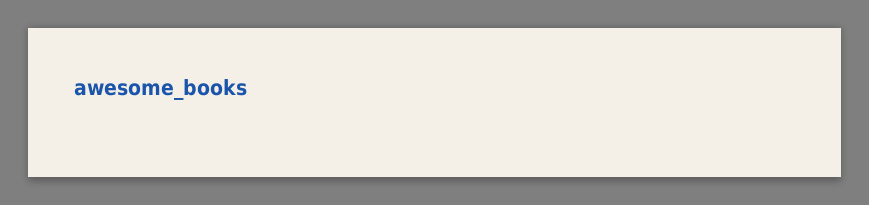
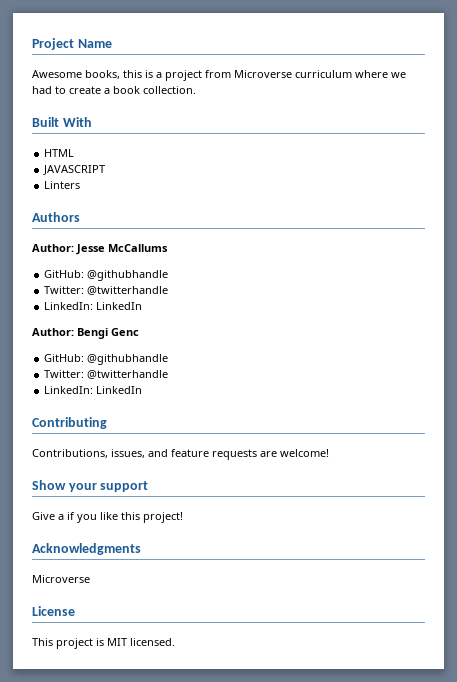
[74,79,247,100] awesome_books -> [32,38,112,50] [32,70,406,81] [32,86,196,94] [32,117,92,127] [44,149,75,157] [43,165,106,175] [44,181,81,189] [32,212,80,222] [32,244,168,255] [44,270,169,281] [44,286,169,295] [44,302,143,310] [32,328,139,339] [44,354,169,365] [44,370,169,379] [44,386,143,394] [32,417,107,429] [32,449,329,460] [32,480,149,492] [32,512,183,523] [32,543,141,555] [32,575,90,583] [32,606,75,616] [32,638,175,649] Project Name // Awesome books, this is a project from Microverse curriculum where we had to create a book collection. // Built With // HTML // JAVASCRIPT // Linters // Authors // Author: Jesse McCallums // GitHub: @githubhandle // Twitter: @twitterhandle // LinkedIn: LinkedIn // Author: Bengi Genc // GitHub: @githubhandle // Twitter: @twitterhandle // LinkedIn: LinkedIn // Contributing // Contributions, issues, and feature requests are welcome! // Show your support // Give a if you like this project! // Acknowledgments // Microverse // License // This project is MIT licensed.

